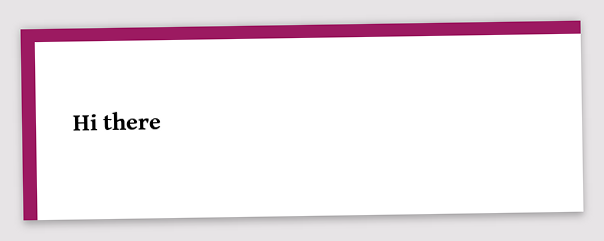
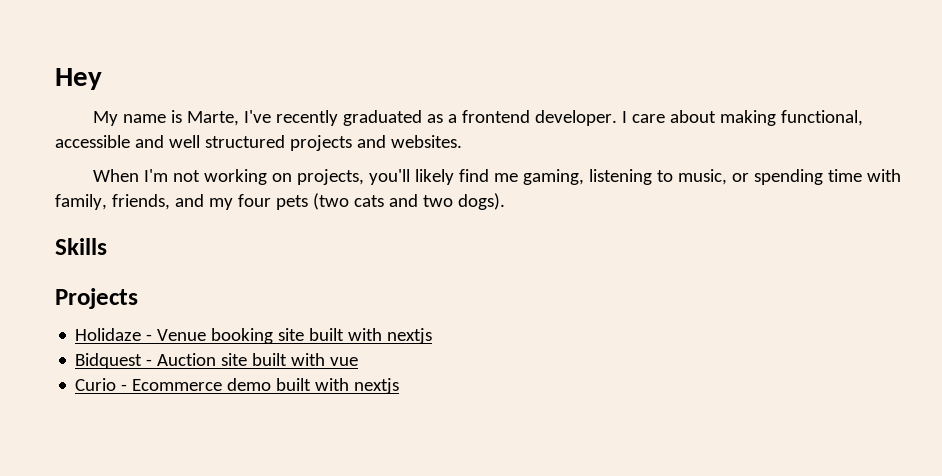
[72,111,163,131] Hi there -> [55,68,102,90] [93,110,864,126] [55,135,462,151] [93,169,902,185] [55,193,505,210] [55,238,107,255] [55,288,138,309] [75,328,433,344] [75,353,359,369] [75,378,400,394] Hey // My name is Marte, I've recently graduated as a frontend developer. I care about making functional, accessible and well structured projects and websites. // When I'm not working on projects, you'll likely find me gaming, listening to music, or spending time with family, friends, and my four pets (two cats and two dogs). // Skills // Projects // Holidaze - Venue booking site built with nextjs // Bidquest - Auction site built with vue // Curio - Ecommerce demo built with nextjs

